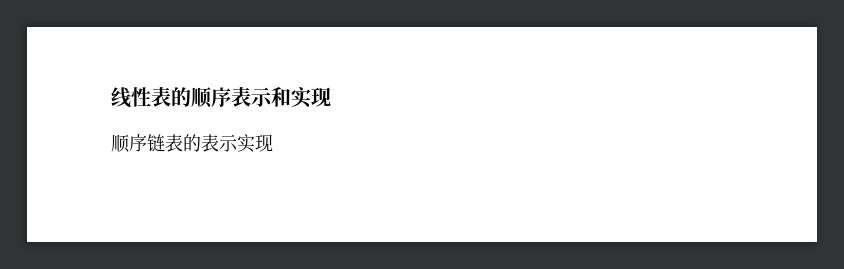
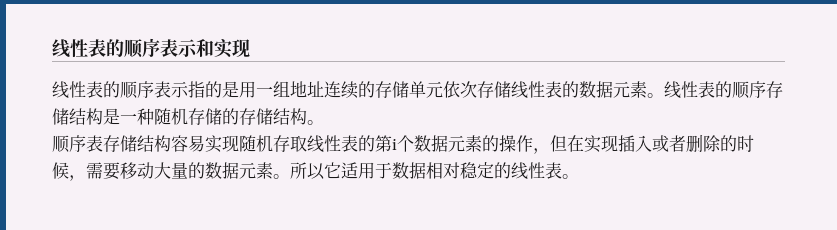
[111,134,273,153] 顺序链表的表示实现 -> [52,81,783,99] [52,108,324,125] [52,134,754,154] [52,162,579,181] 线性表的顺序表示指的是用一组地址连续的存储单元依次存储线性表的数据元素。线性表的顺序存储结构是一种随机存储的存储结构。 // 顺序表存储结构容易实现随机存取线性表的第i个数据元素的操作，但在实现插入或者删除的时候，需要移动大量的数据元素。所以它适用于数据相对稳定的线性表。

